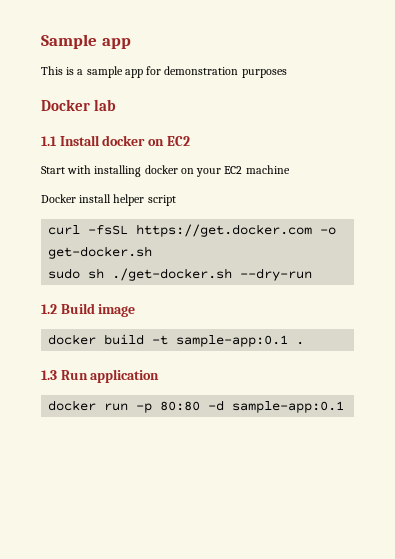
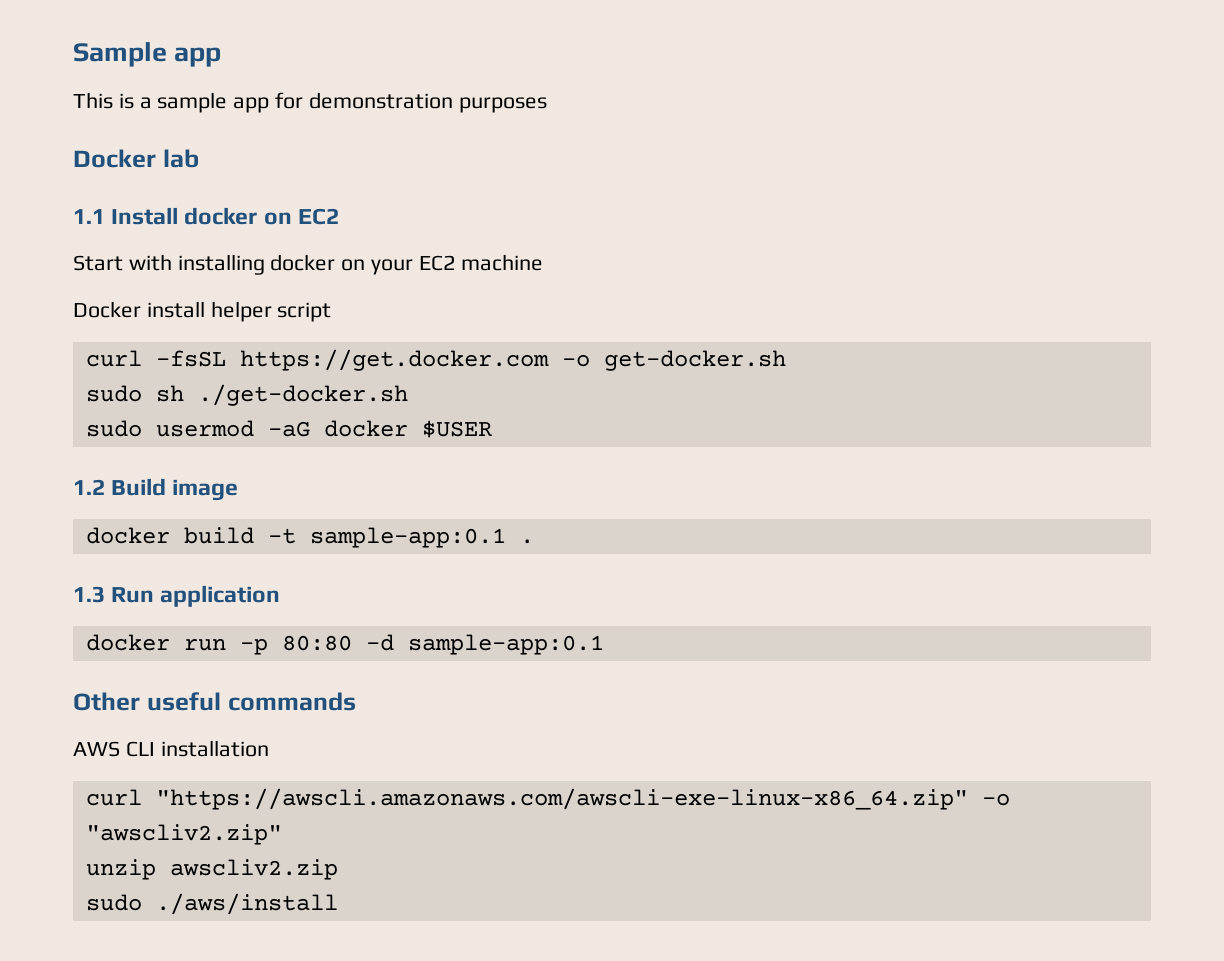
[240,268,313,281] --dry-run -> [85,420,492,438] // sudo usermod -aG docker $USER
(345, 407) none -> [73,692,356,711] [73,740,269,757] [85,788,1010,810] [85,824,282,845] [85,859,338,880] [85,893,338,915] // Other useful commands // AWS CLI installation // curl "https://awscli.amazonaws.com/awscli-exe-linux-x86_64.zip" -o "awscliv2.zip" // unzip awscliv2.zip // sudo ./aws/install

